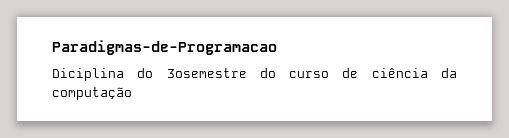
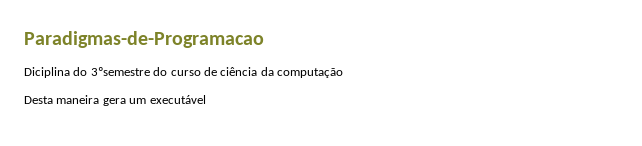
(132, 93) none -> [24,95,206,106] // Desta maneira gera um executável

